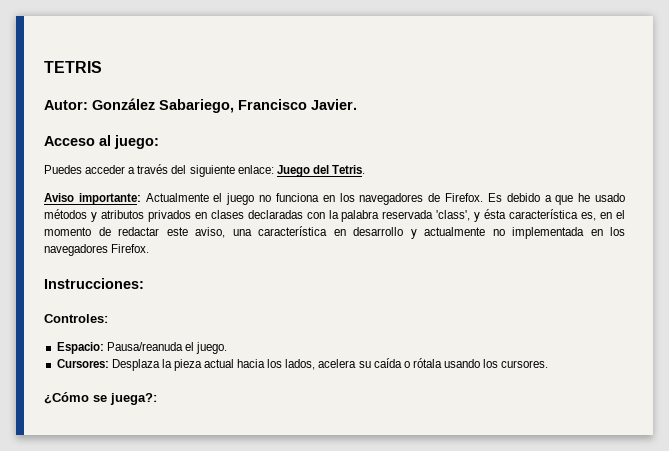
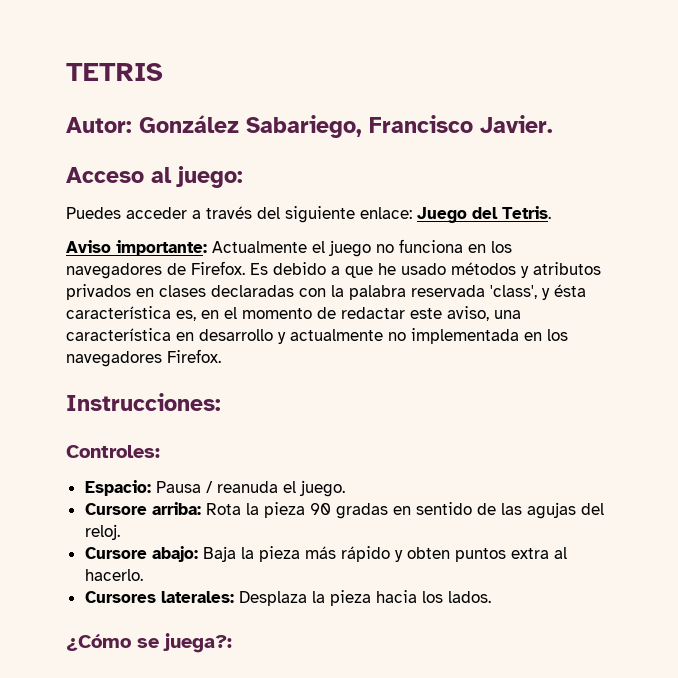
[106,342,183,351] Pausa/reanuda -> [155,481,278,493] Pausa / reanuda
[56,359,109,368] Cursores: -> [84,502,604,519] [84,524,120,540] [84,546,567,562] [84,569,143,581] [84,591,234,603] Cursore arriba: Rota la pieza 90 gradas en sentido de las agujas del reloj. // Cursore abajo: Baja la pieza más rápido y obten puntos extra al hacerlo. // Cursores laterales:
[204,359,235,368] actual -> (371, 598) none
[285,358,549,370] lados, acelera su caída o rótala usando los cursores. -> [447,591,491,603] lados.

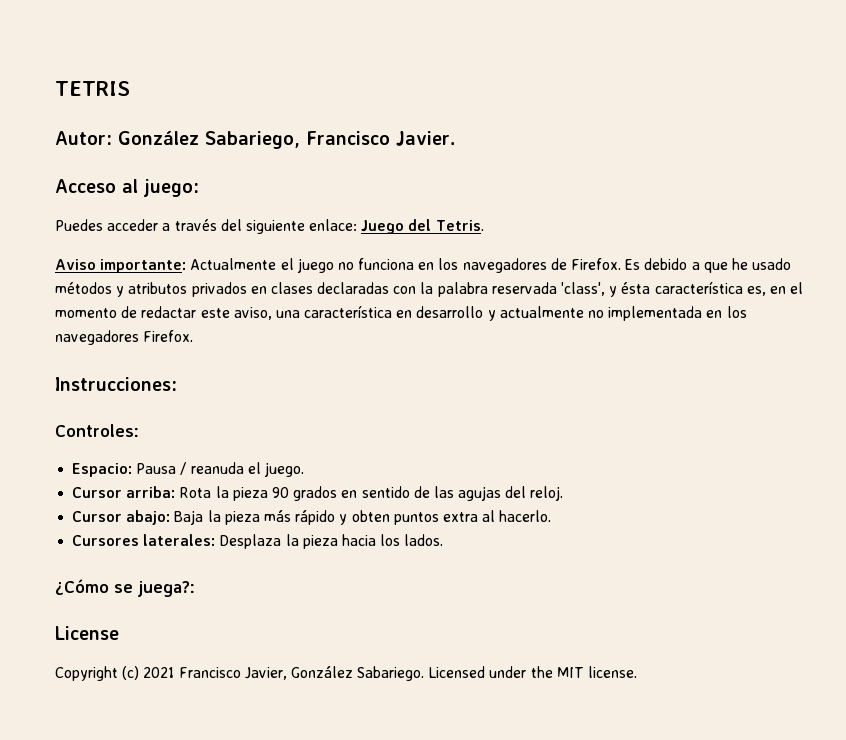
[84,503,147,515] Cursore -> [72,487,123,498] Cursor
[335,503,388,519] gradas -> [293,486,338,501] grados
[84,547,147,559] Cursore -> [72,511,123,522] Cursor
(232, 643) none -> [55,626,119,640] [55,666,638,681] // License // Copyright (c) 2021 Francisco Javier, González Sabariego. Licensed under the MIT license.

